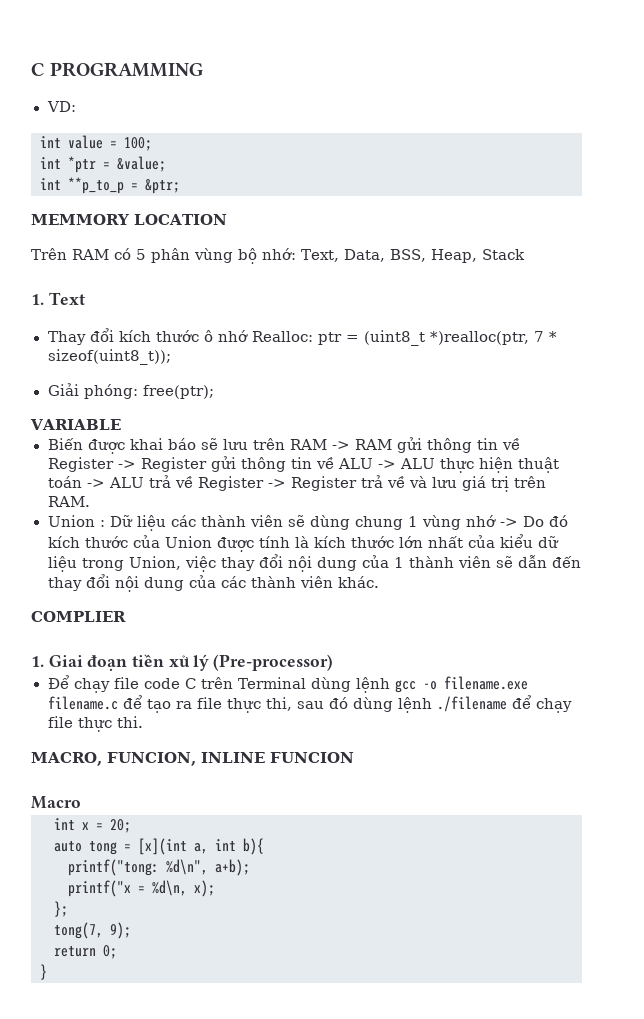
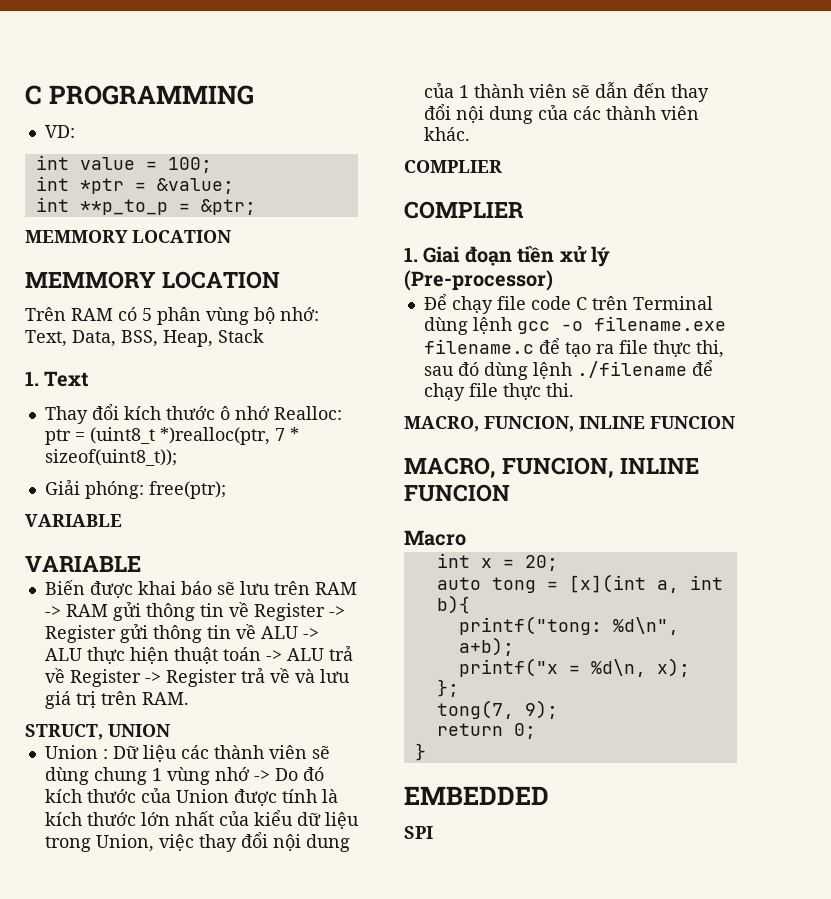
(227, 219) none -> [25,271,281,289] // MEMMORY LOCATION
(121, 424) none -> [25,556,141,572] // VARIABLE
(90, 501) none -> [25,724,170,740] // STRUCT, UNION
(126, 616) none -> [404,201,524,219] // COMPLIER
(354, 757) none -> [404,457,700,478] [404,484,510,502] // MACRO, FUNCION, INLINE FUNCION
(47, 972) none -> [404,786,549,805] [404,826,433,839] // EMBEDDED // SPI

